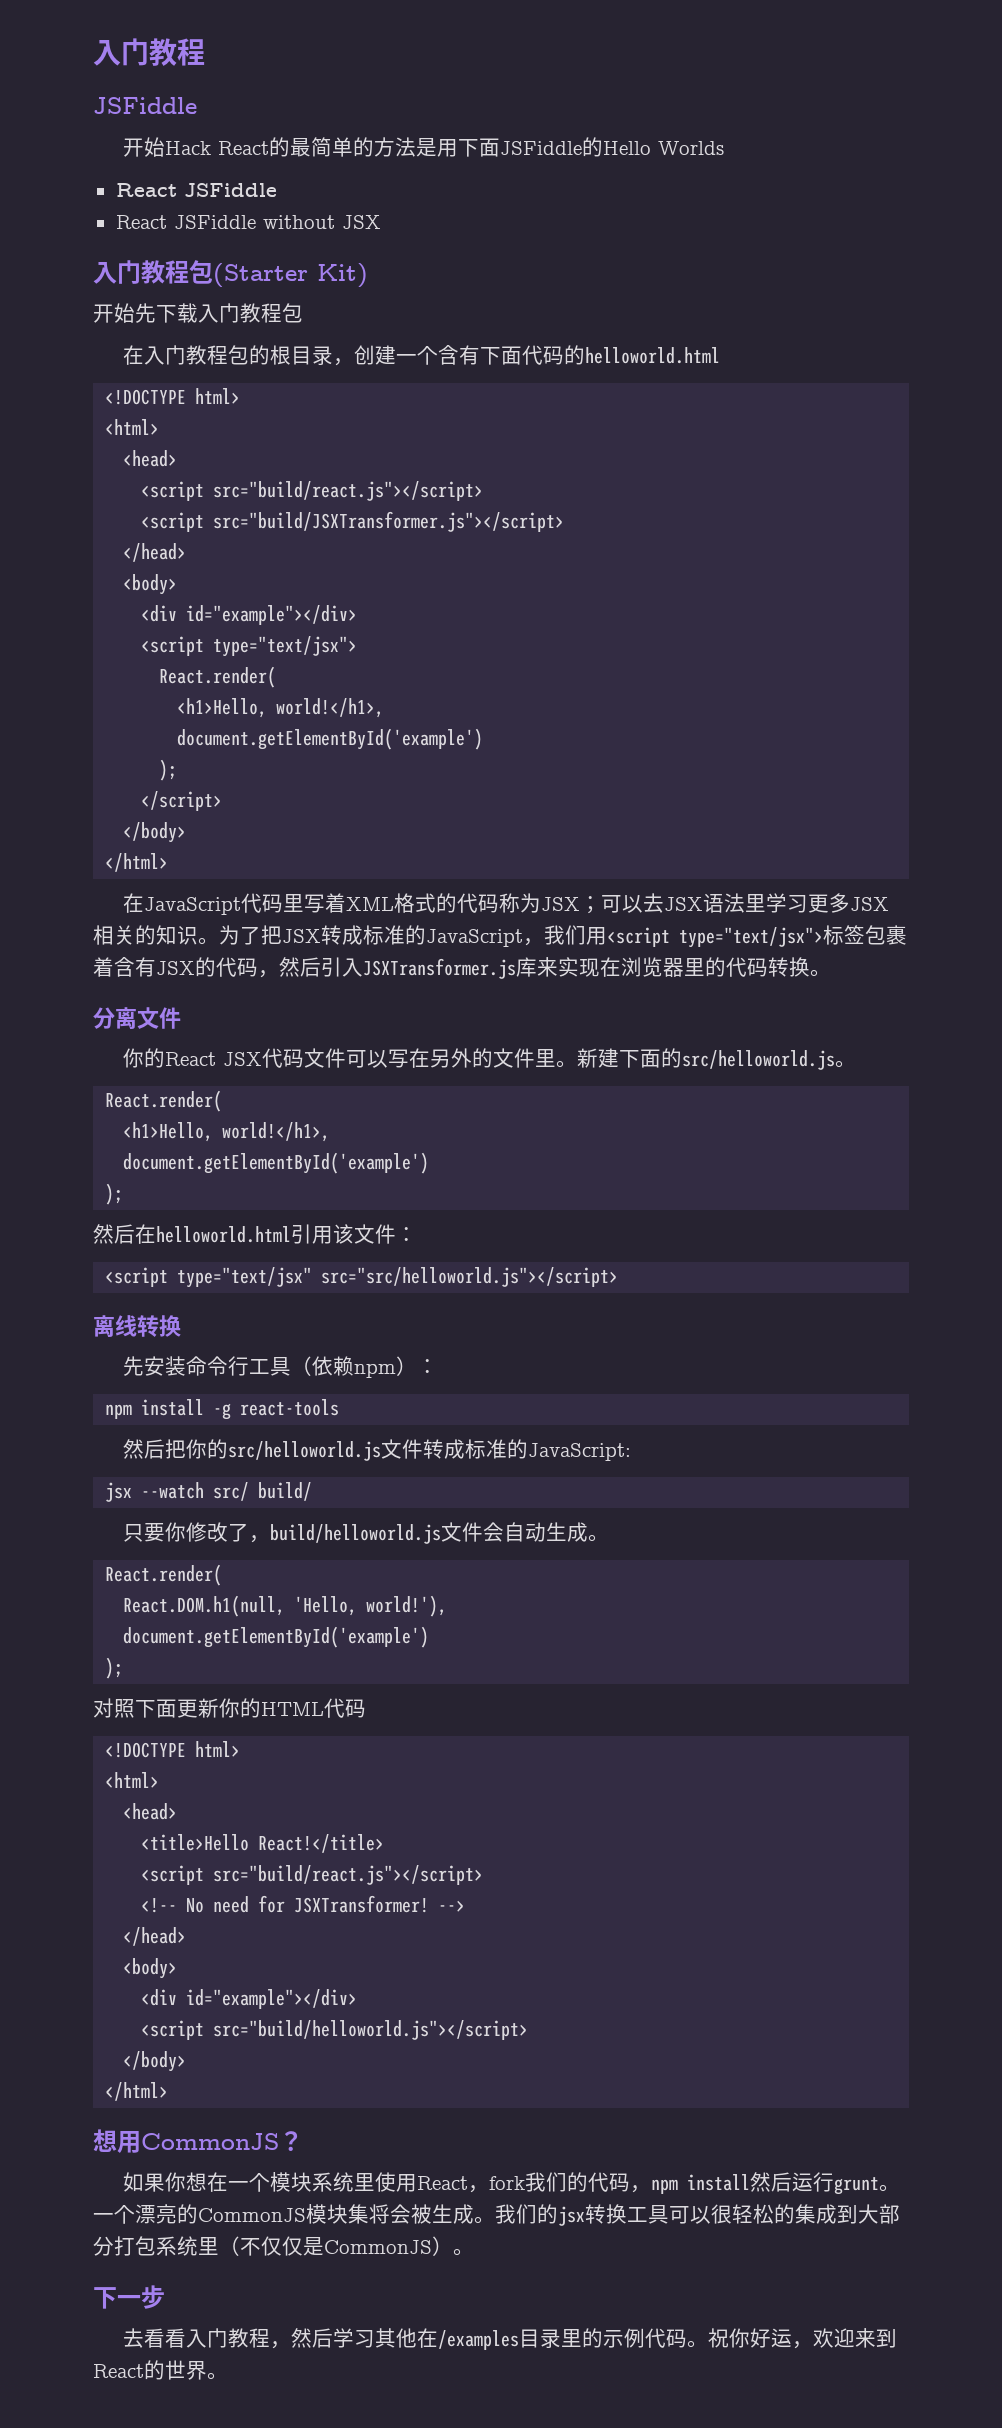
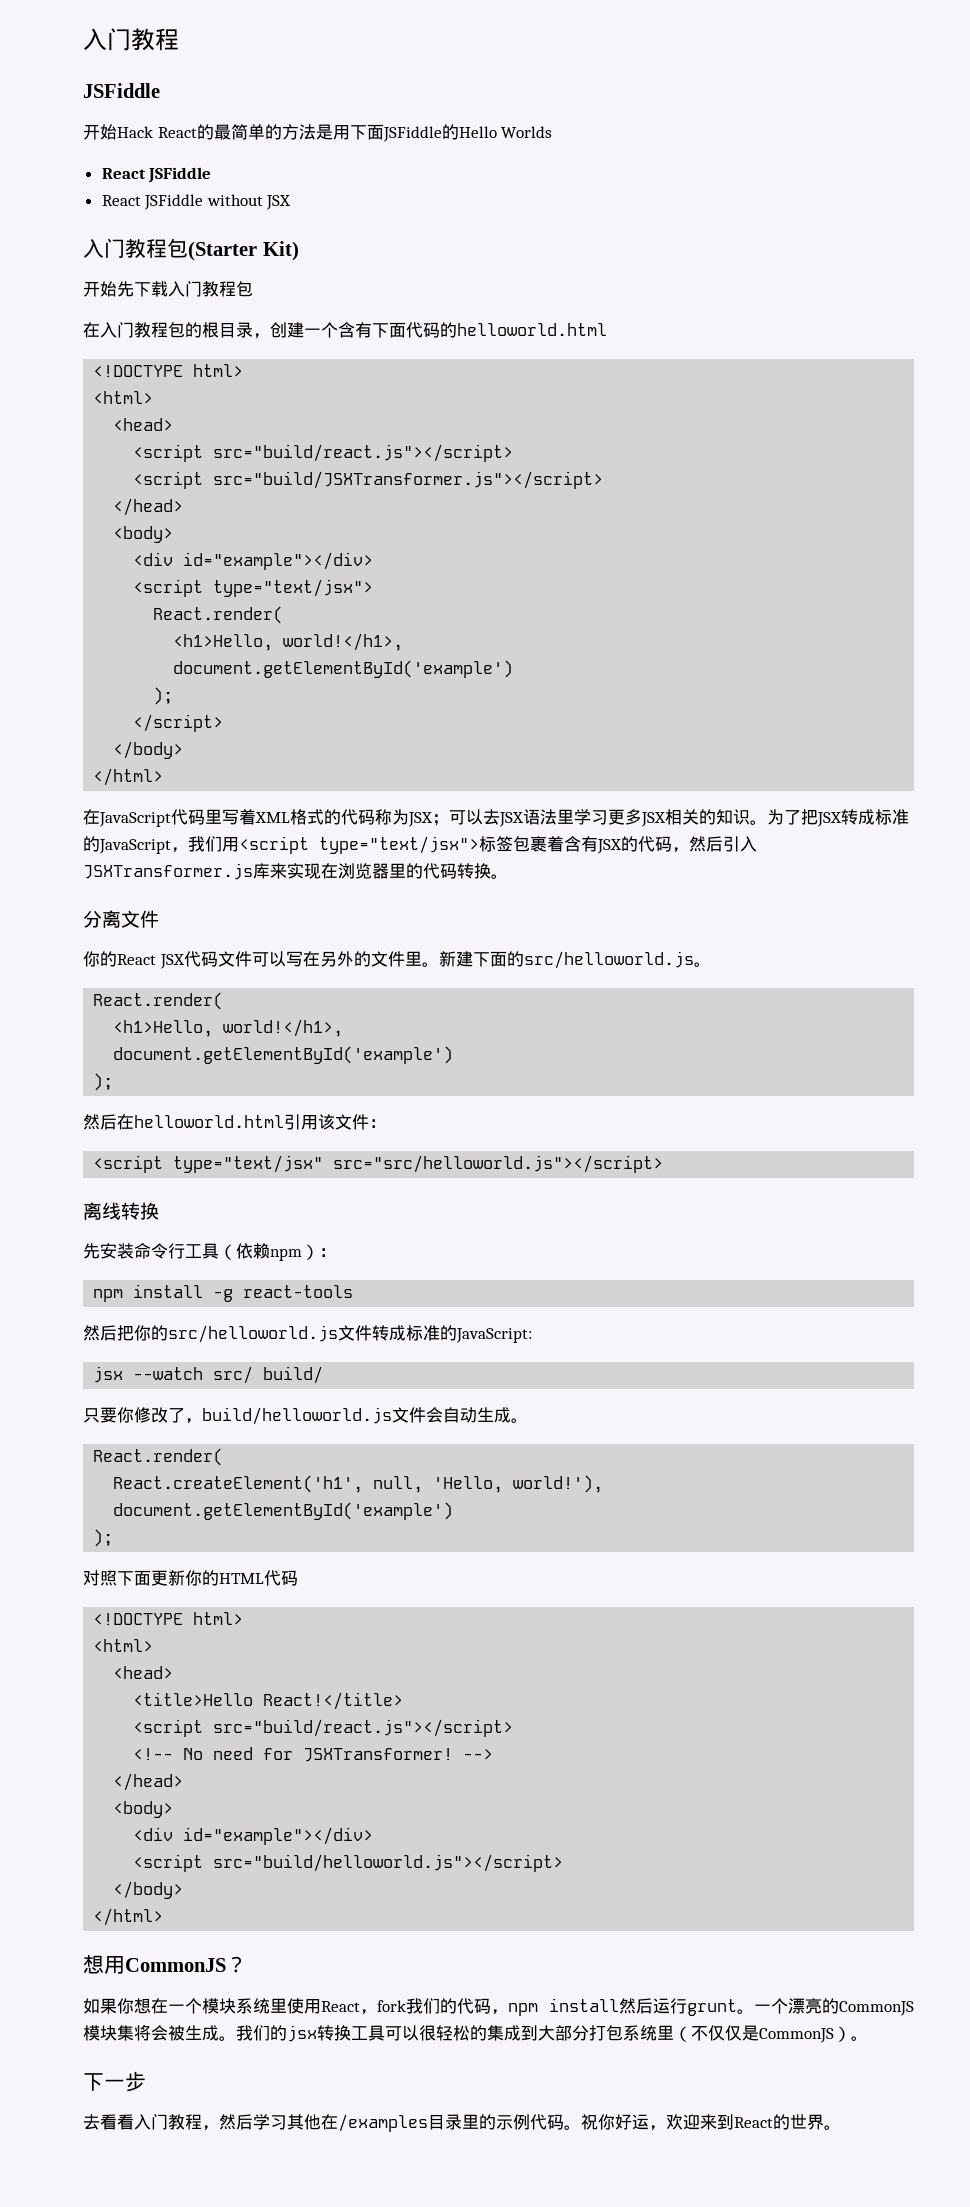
[123,1595,286,1617] React.DOM.h1(null, -> [113,1475,424,1493] React.createElement('h1', null,

